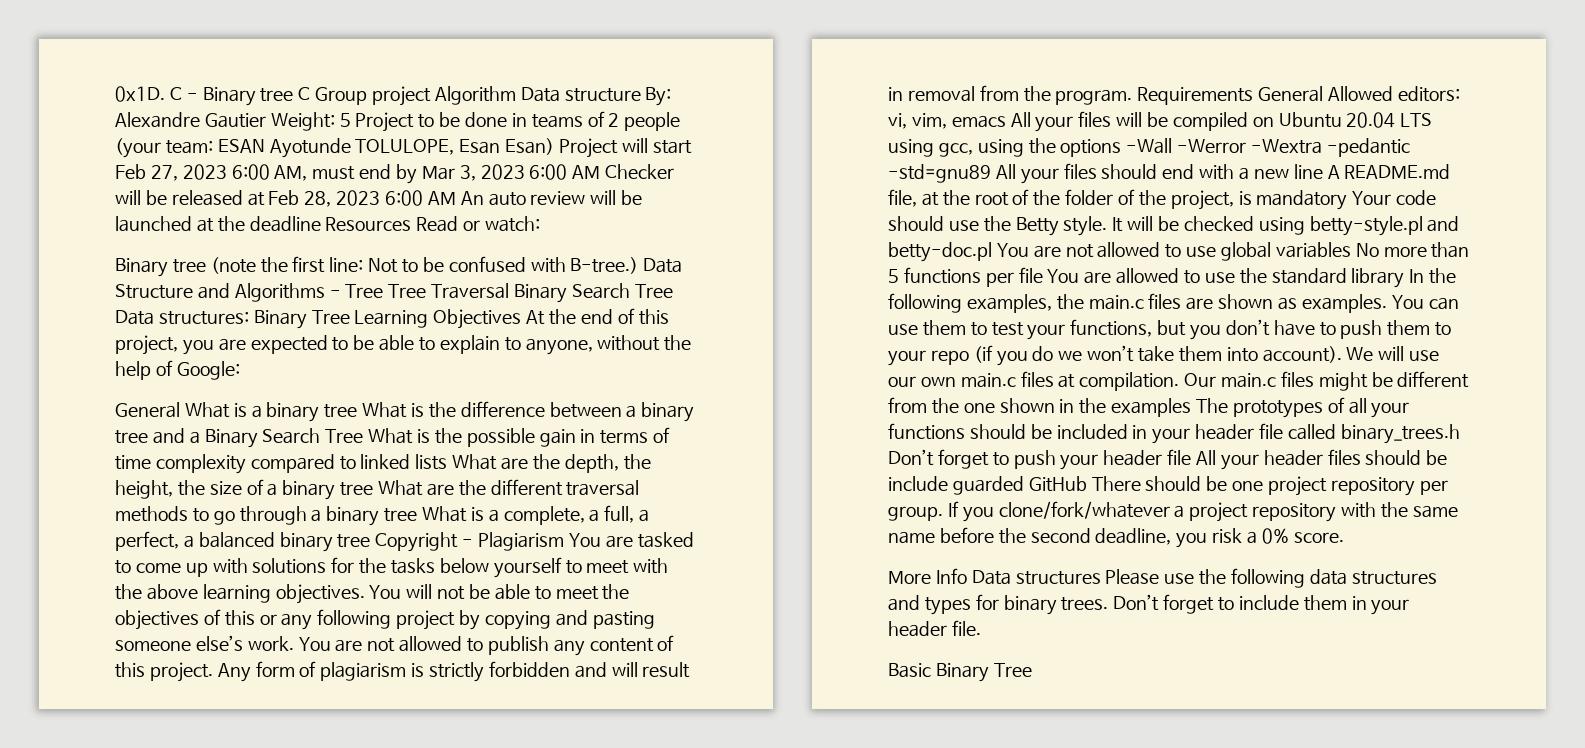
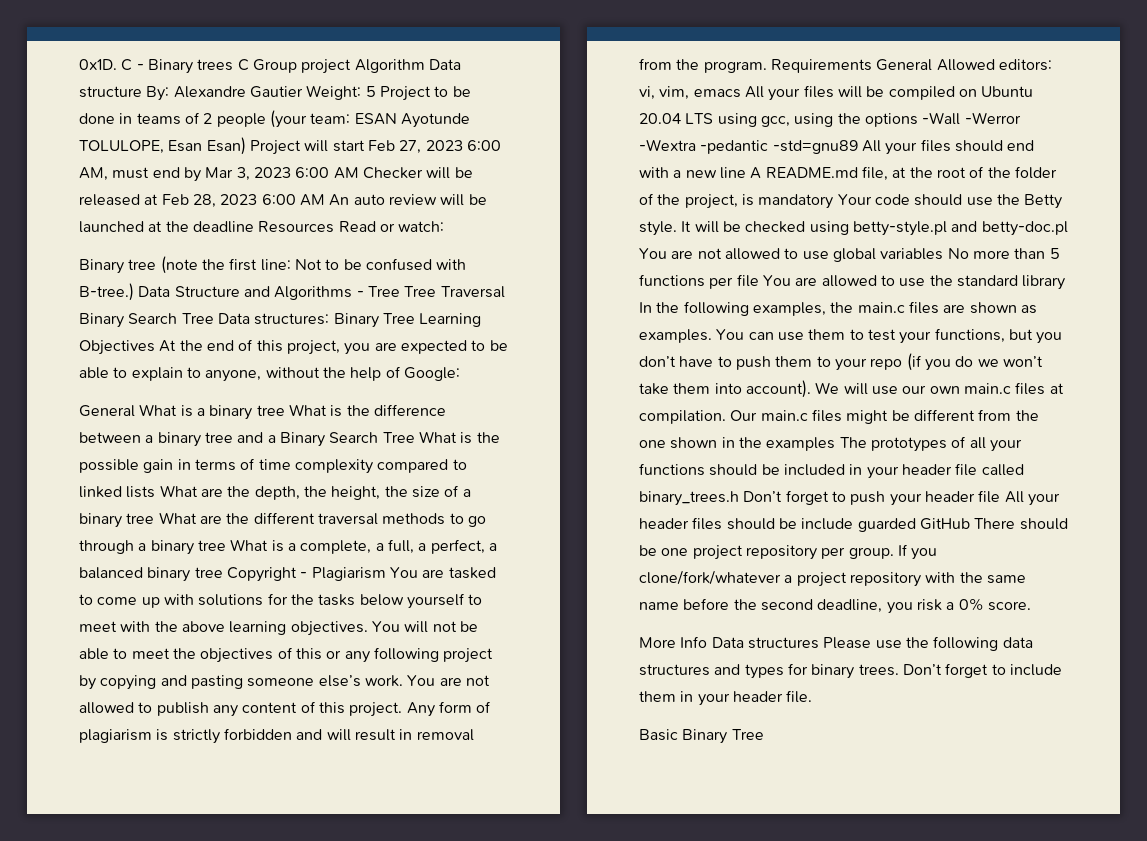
[260,88,294,102] tree -> [197,59,234,71] trees

